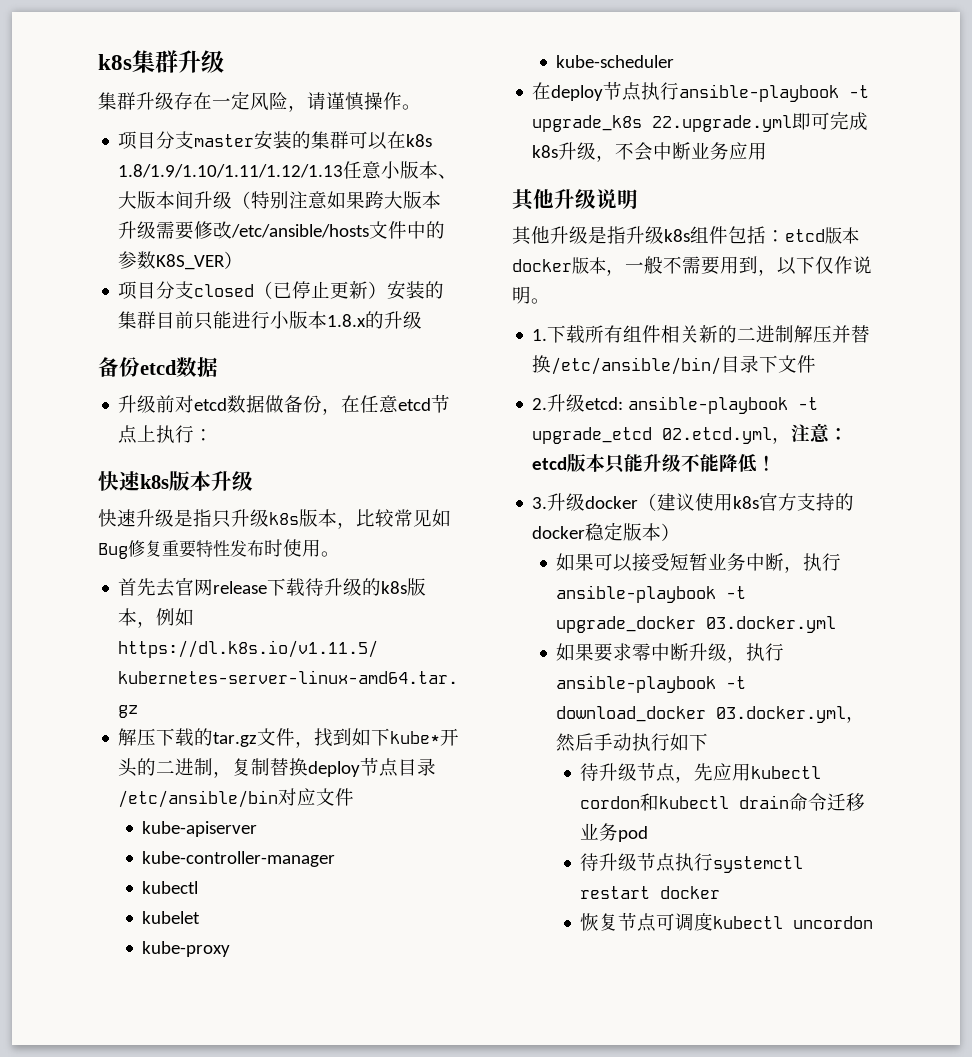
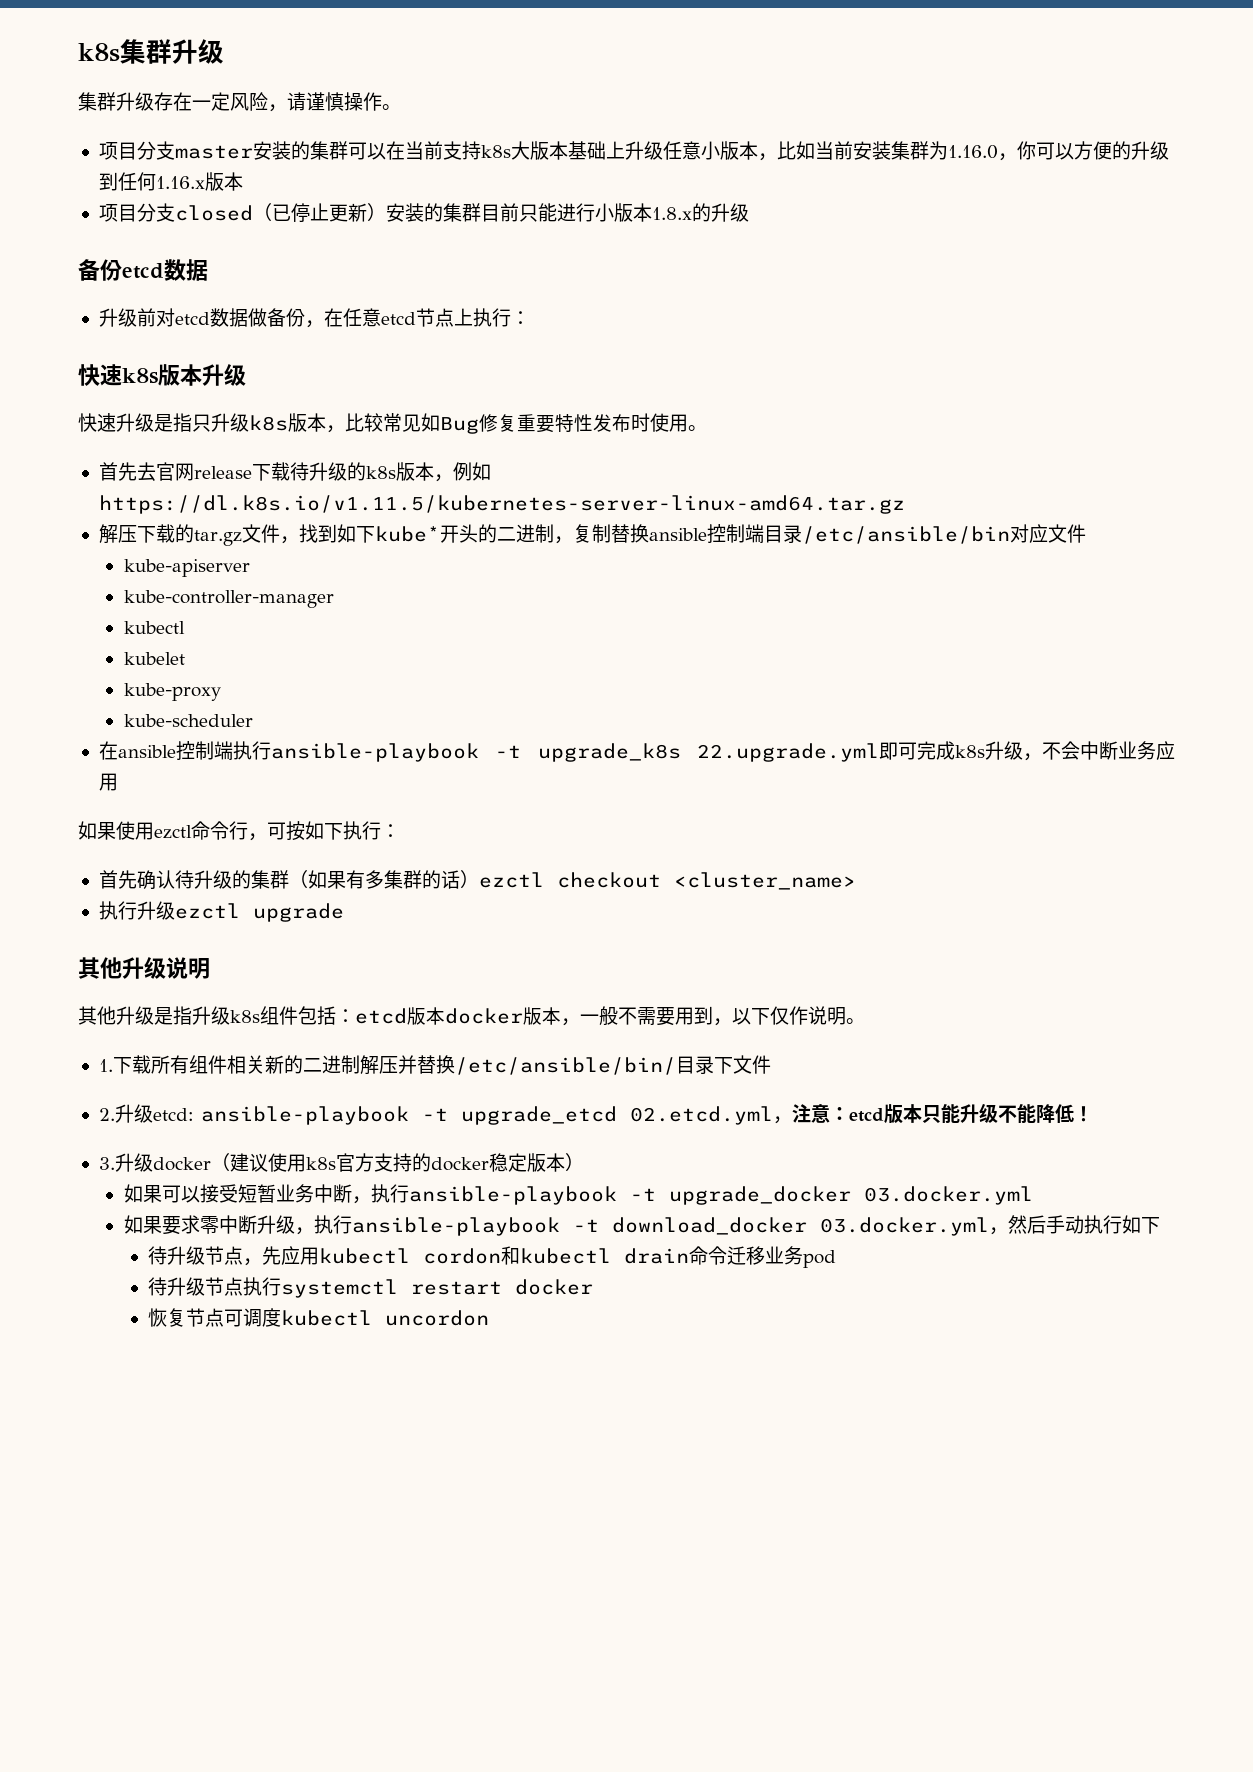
[406,134,433,147] [118,161,458,179] [118,191,442,209] [118,221,446,240] [118,251,244,270] k8s 1.8/1.9/1.10/1.11/1.12/1.13任意小版本、大版本间升级（特别注意如果跨大版本升级需要修改/etc/ansible/hosts文件中的参数K8S_VER） -> [404,141,1169,161] [98,172,243,191] 当前支持k8s大版本基础上升级任意小版本，比如当前安装集群为1.16.0，你可以方便的升级到任何1.16.x版本
[308,757,399,777] deploy节点 -> [648,524,764,544] ansible控制端
[551,81,642,101] deploy节点 -> [117,741,233,761] ansible控制端
(768, 151) none -> [78,821,400,841] [98,870,856,890] [98,901,344,922] // 如果使用ezctl命令行，可按如下执行： // 首先确认待升级的集群（如果有多集群的话）ezctl checkout <cluster_name> // 执行升级ezctl upgrade

